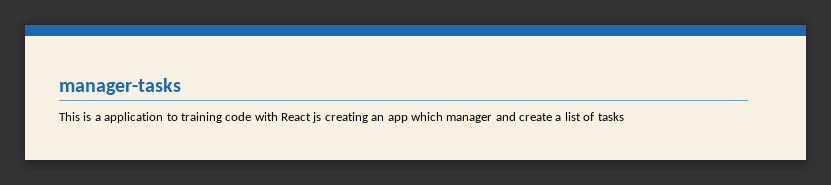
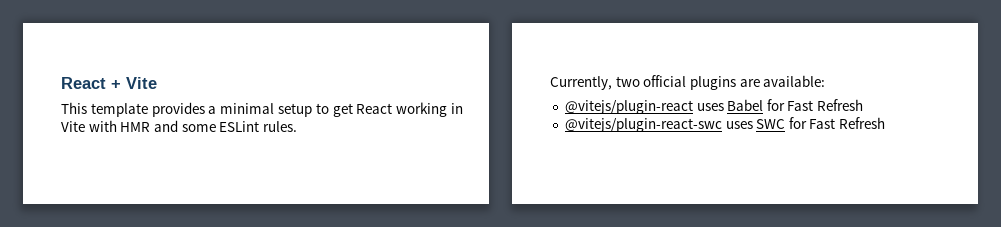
[59,78,181,95] [59,112,624,123] manager-tasks // This is a application to training code with React js creating an app which manager and create a list of tasks -> [61,77,157,89] [61,102,463,117] [61,120,297,132] [550,75,826,90] [564,99,864,114] [564,117,886,132] React + Vite // This template provides a minimal setup to get React working in Vite with HMR and some ESLint rules. // Currently, two official plugins are available: // @vitejs/plugin-react uses Babel for Fast Refresh // @vitejs/plugin-react-swc uses SWC for Fast Refresh

